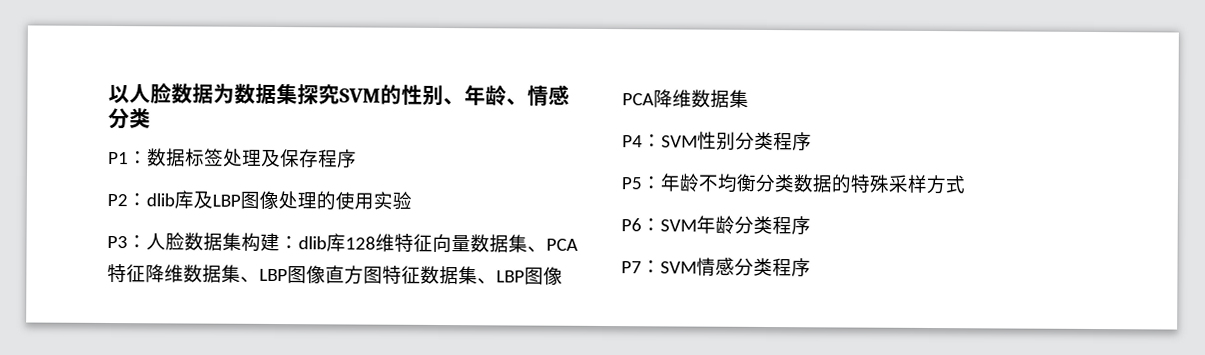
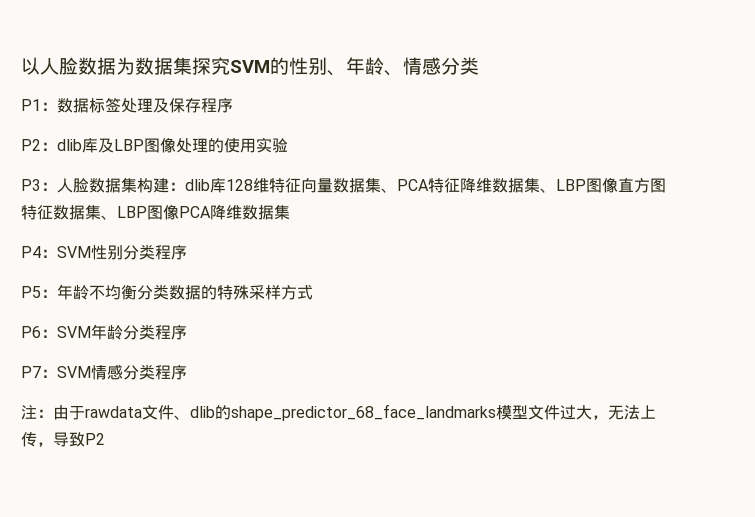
(811, 268) none -> [21,404,656,421] [21,432,105,447] // 注：由于rawdata文件、dlib的shape_predictor_68_face_landmarks模型文件过大，无法上传，导致P2

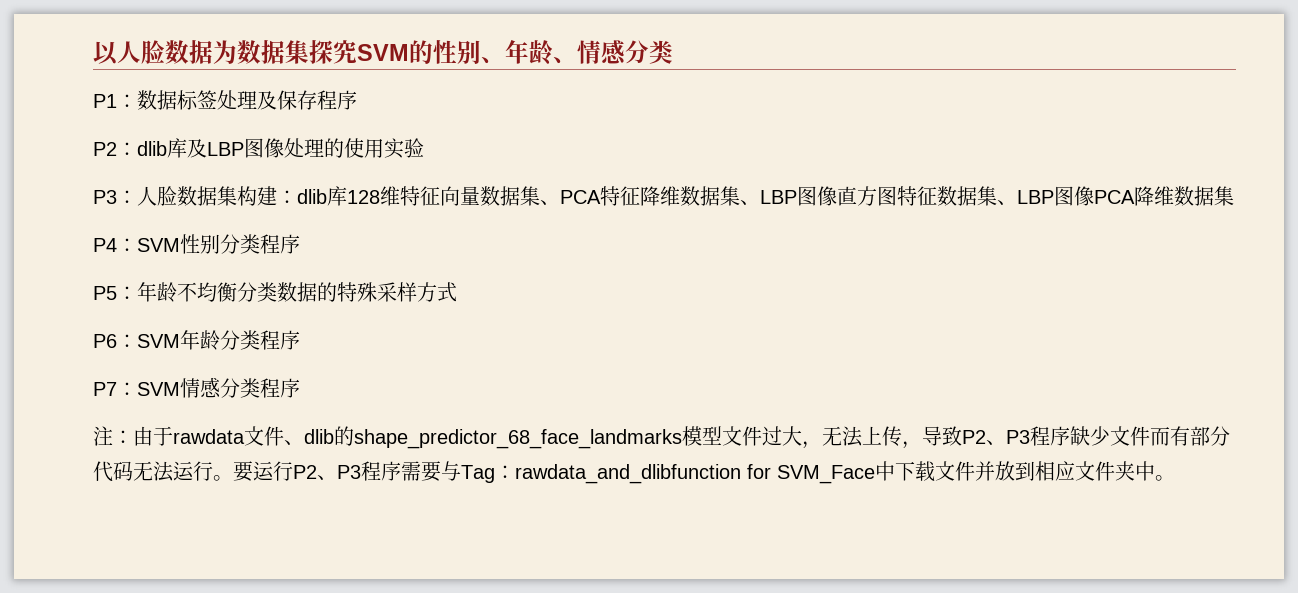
(105, 439) none -> [986,426,1230,446] [93,461,1175,484] 、P3程序缺少文件而有部分代码无法运行。要运行P2、P3程序需要与Tag：rawdata_and_dlibfunction for SVM_Face中下载文件并放到相应文件夹中。

